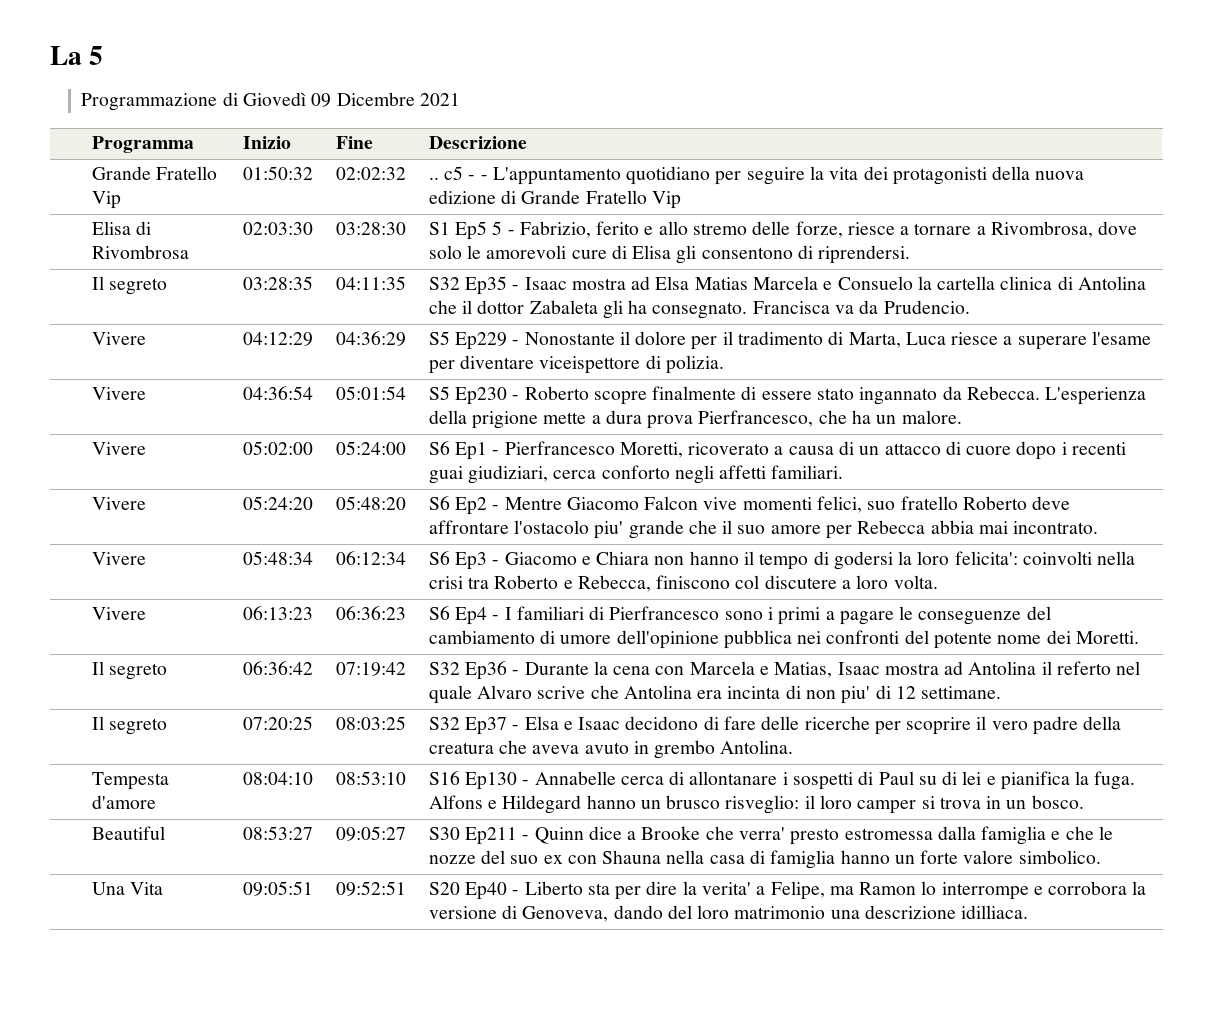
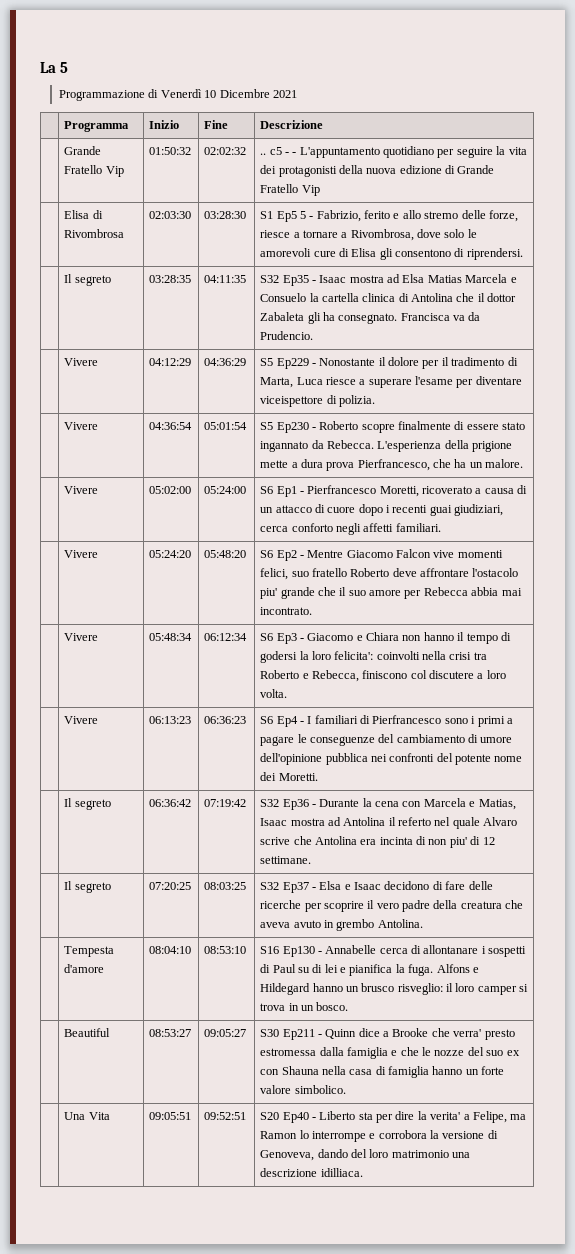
[243,92,332,107] Giovedì 09 -> [160,89,217,98] Venerdì 10

